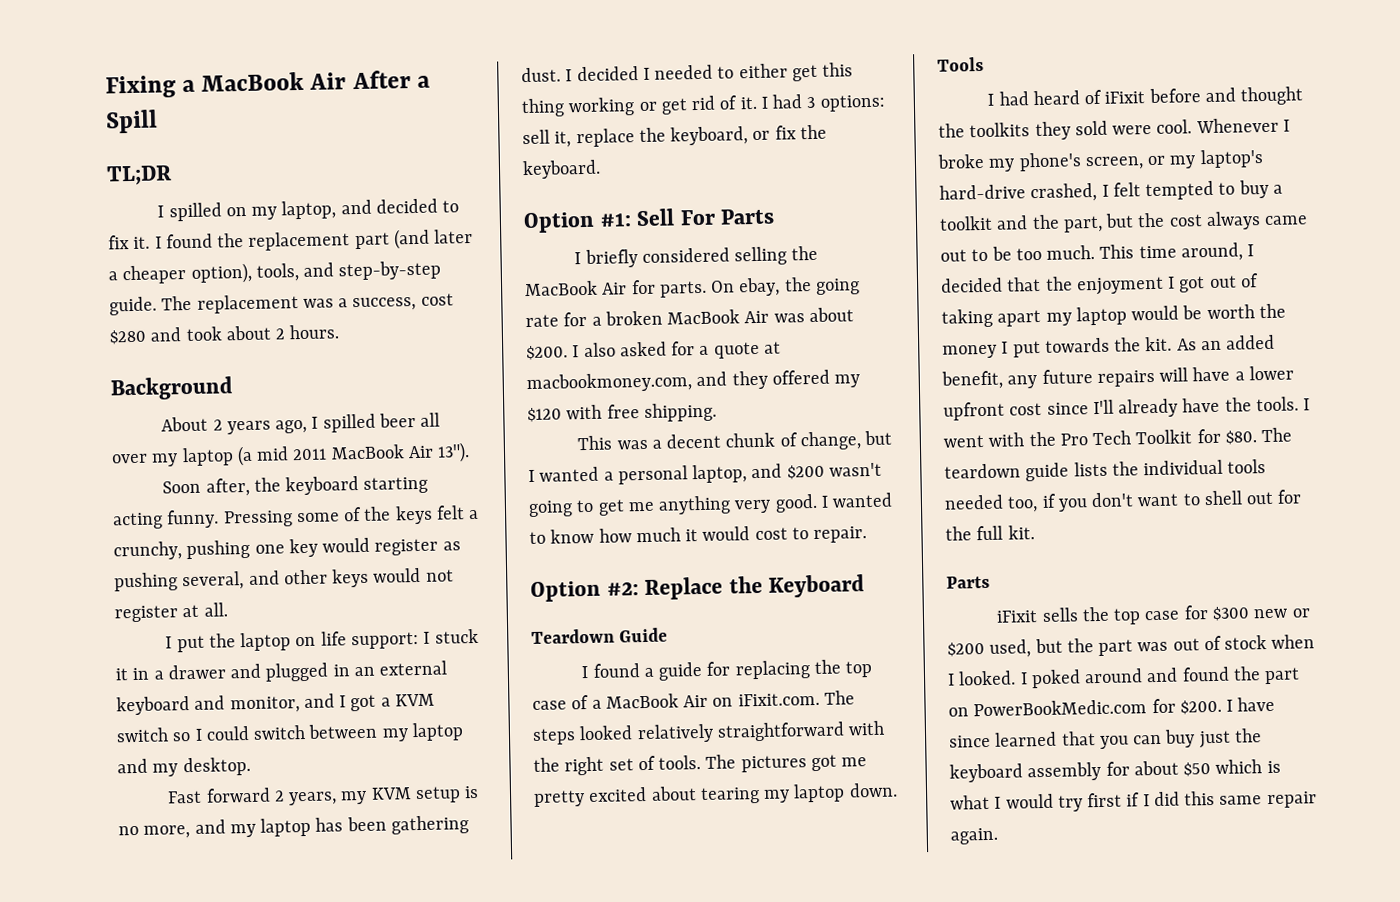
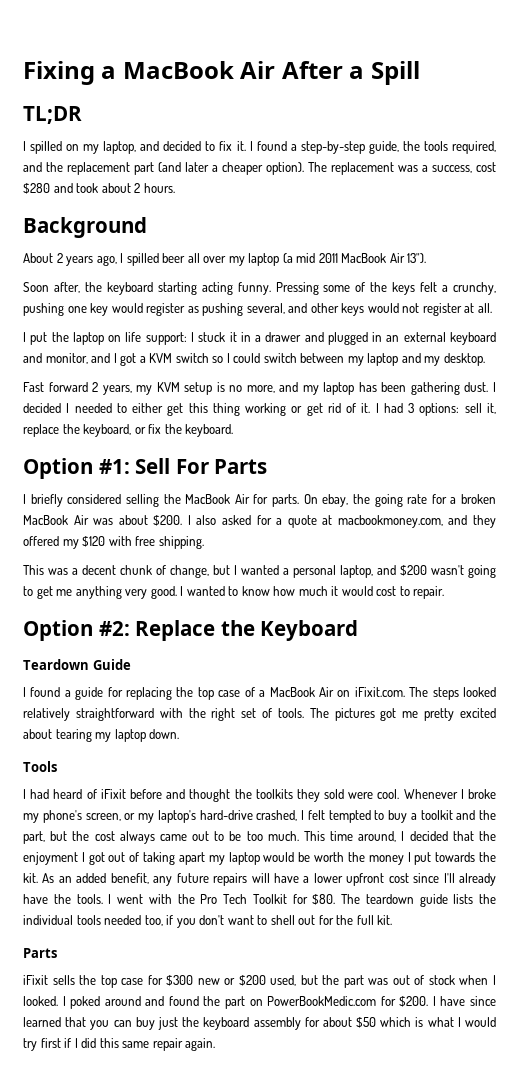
(213, 241) none -> [290,141,497,154] [23,162,42,172] a step-by-step guide, the tools required, and
[190,260,442,284] [109,296,157,316] option), tools, and step-by-step guide. -> [266,162,304,175] option).

